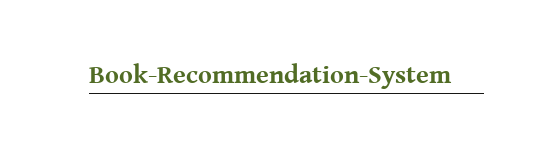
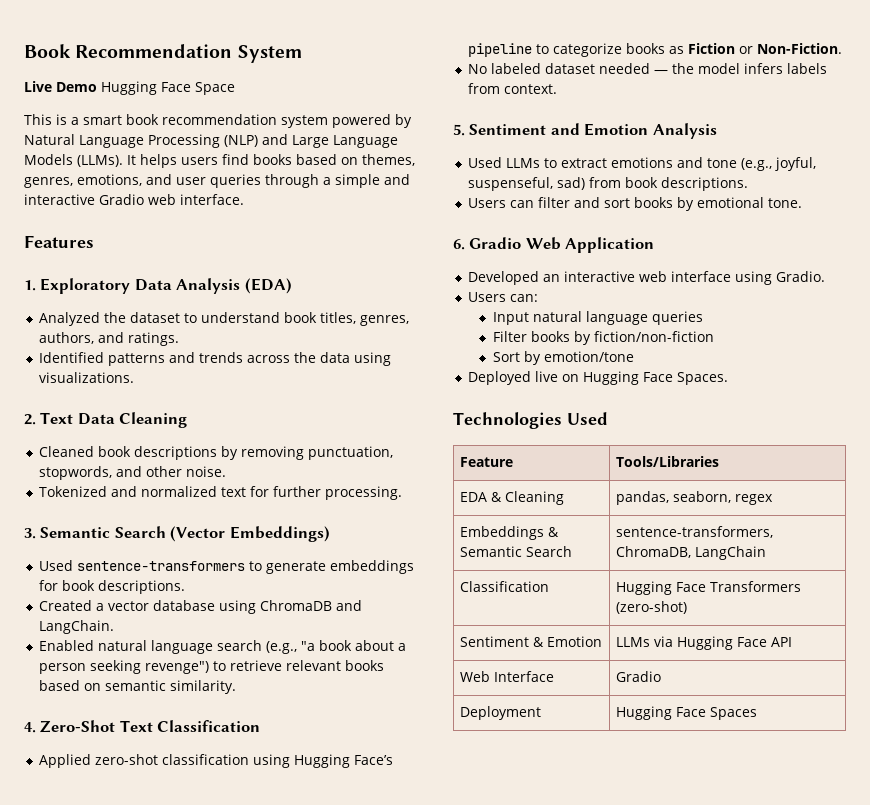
[89,63,452,89] Book-Recommendation-System -> [24,44,302,63] [24,81,235,95] [24,114,412,128] [24,134,398,148] [24,154,415,168] [24,174,410,188] [24,194,244,205] [24,235,94,248] [24,278,292,294] [39,312,410,326] [39,332,180,346] [39,352,392,366] [39,372,135,383] [24,412,188,428] [39,446,394,460] [39,466,227,480] [39,486,403,500] [24,526,330,542] [39,560,415,574] [39,580,186,594] [39,600,363,614] [39,620,115,634] [39,640,407,654] [39,660,385,674] [39,680,237,694] [24,720,261,733] [39,754,394,768] [468,43,843,57] [468,63,828,74] [468,83,558,94] [453,123,717,139] [468,157,817,171] [468,177,749,191] [468,197,803,211] [453,237,655,253] [468,271,826,285] [468,292,539,302] [492,311,703,325] [492,331,714,345] [492,351,634,365] [468,371,729,385] [453,412,608,429] [459,457,513,467] [615,456,719,467] [459,491,564,505] [615,491,773,505] [459,526,559,540] [459,546,572,557] [615,526,773,538] [615,546,766,560] [459,581,549,592] [615,581,801,595] [615,601,687,614] [459,636,602,647] [615,636,792,650] [459,671,554,682] [615,671,661,682] [459,706,541,720] [615,706,757,720] Book Recommendation System // Live Demo Hugging Face Space // This is a smart book recommendation system powered by Natural Language Processing (NLP) and Large Language Models (LLMs). It helps users find books based on themes, genres, emotions, and user queries through a simple and interactive Gradio web interface. // Features // 1. Exploratory Data Analysis (EDA) // Analyzed the dataset to understand book titles, genres, authors, and ratings. // Identified patterns and trends across the data using visualizations. // 2. Text Data Cleaning // Cleaned book descriptions by removing punctuation, stopwords, and other noise. // Tokenized and normalized text for further processing. // 3. Semantic Search (Vector Embeddings) // Used sentence-transformers to generate embeddings for book descriptions. // Created a vector database using ChromaDB and LangChain. // Enabled natural language search (e.g., "a book about a person seeking revenge") to retrieve relevant books based on semantic similarity. // 4. Zero-Shot Text Classification // Applied zero-shot classification using Hugging Face’s pipeline to categorize books as Fiction or Non-Fiction. // No labeled dataset needed — the model infers labels from context. // 5. Sentiment and Emotion Analysis // Used LLMs to extract emotions and tone (e.g., joyful, suspenseful, sad) from book descriptions. // Users can filter and sort books by emotional tone. // 6. Gradio Web Application // Developed an interactive web interface using Gradio. // Users can: // Input natural language queries // Filter books by fiction/non-fiction // Sort by emotion/tone // Deployed live on Hugging Face Spaces. // Technologies Used // Feature | Tools/Libraries // EDA & Cleaning | pandas, seaborn, regex // Embeddings & Semantic Search | sentence-transformers, ChromaDB, LangChain // Classification | Hugging Face Transformers (zero-shot) // Sentiment & Emotion | LLMs via Hugging Face API // Web Interface | Gradio // Deployment | Hugging Face Spaces

